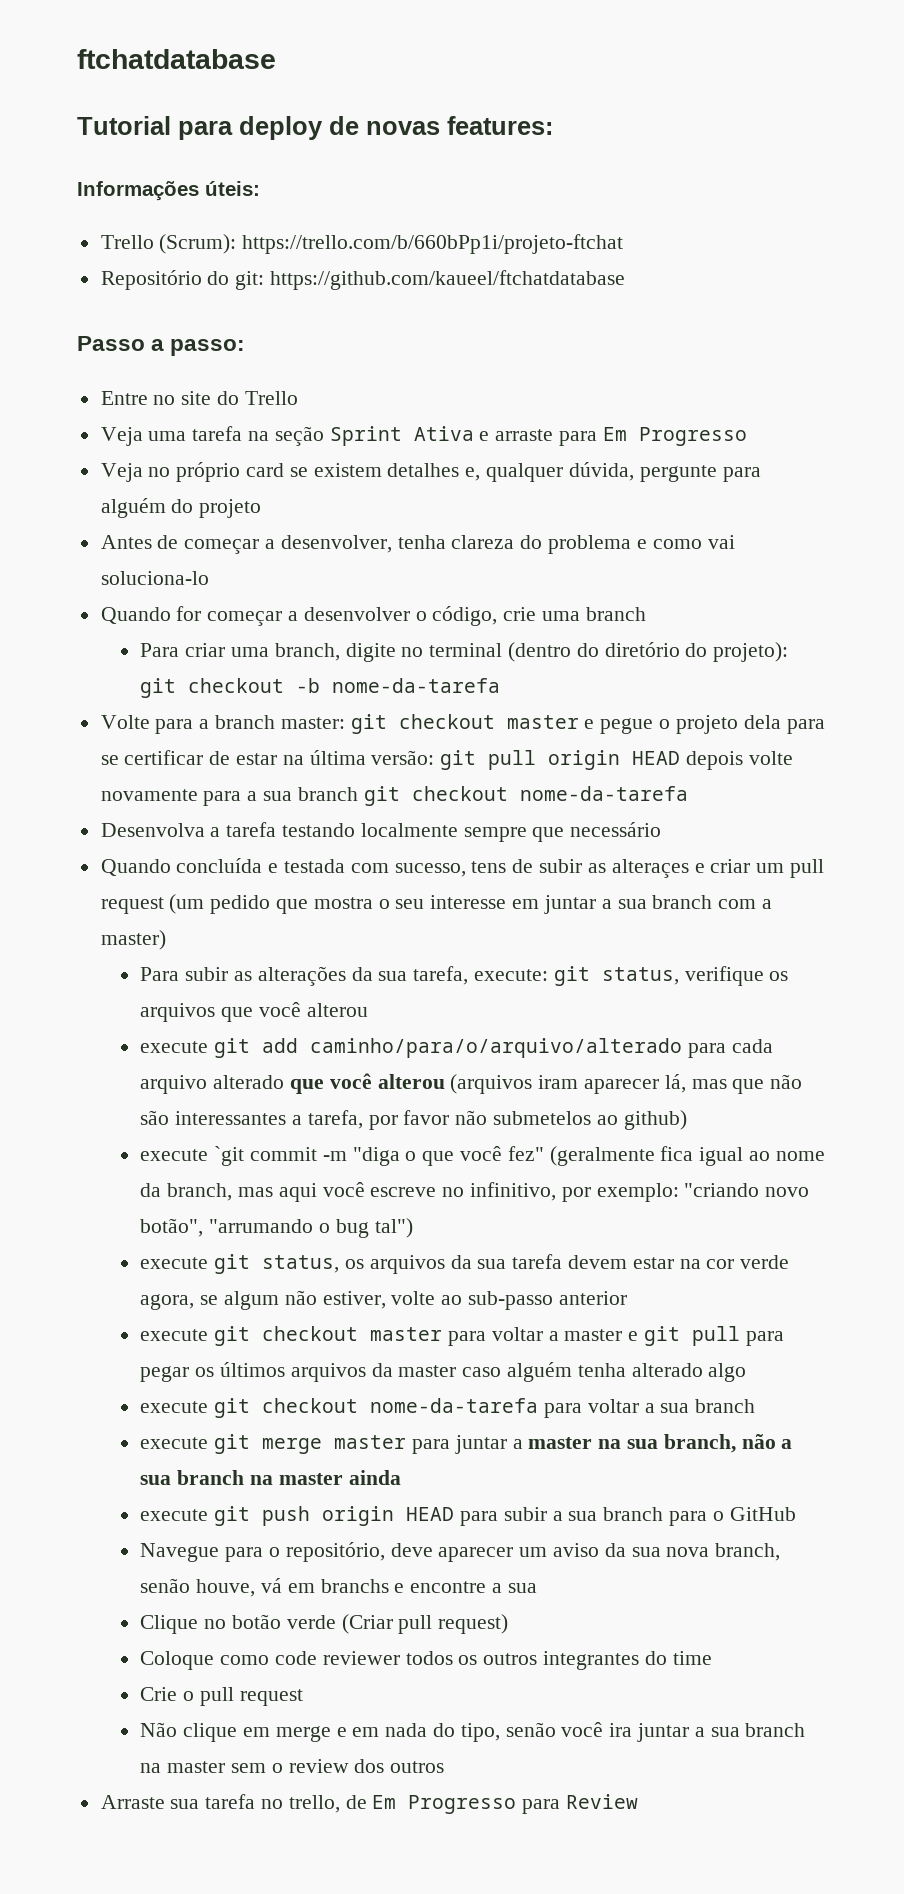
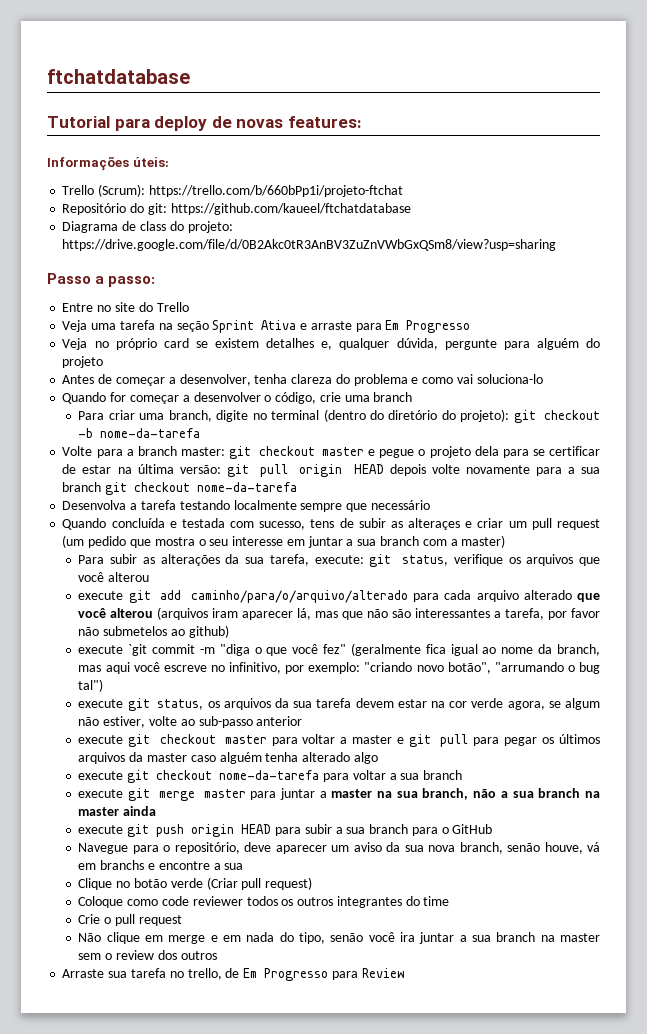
(626, 280) none -> [62,221,233,233] [62,239,557,251] // Diagrama de class do projeto: https://drive.google.com/file/d/0B2Akc0tR3AnBV3ZuZnVWbGxQSm8/view?usp=sharing

